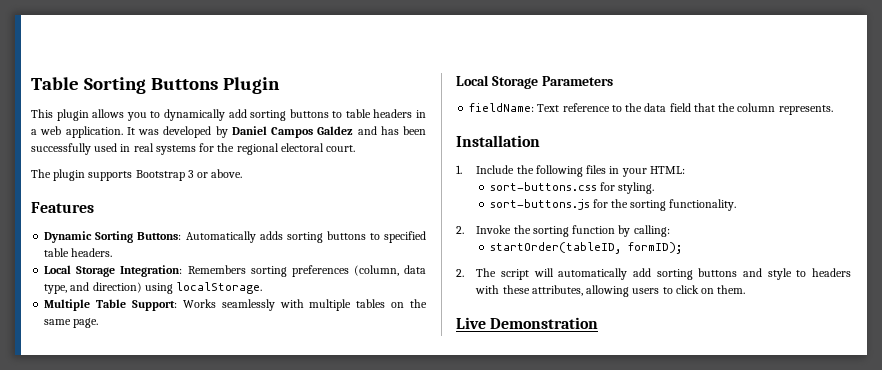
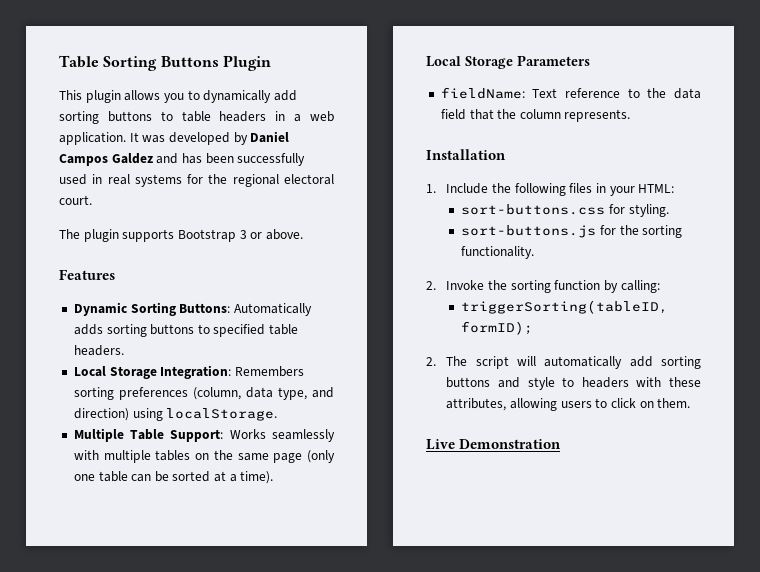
[73,318,99,328] page. -> [273,450,335,463] [73,471,274,484] page (only one table can be sorted at a time).
[489,242,621,254] startOrder(tableID, -> [461,300,669,314] triggerSorting(tableID,

